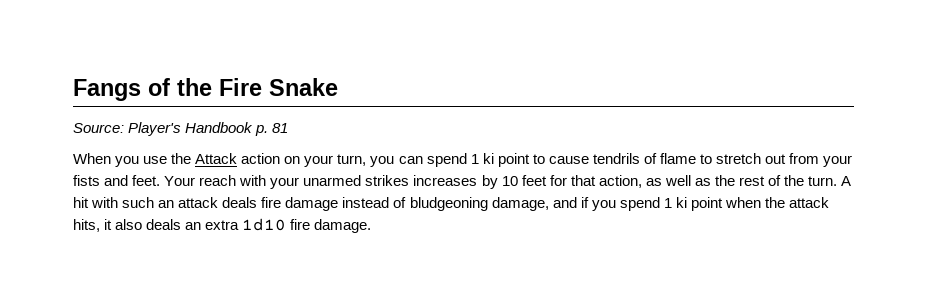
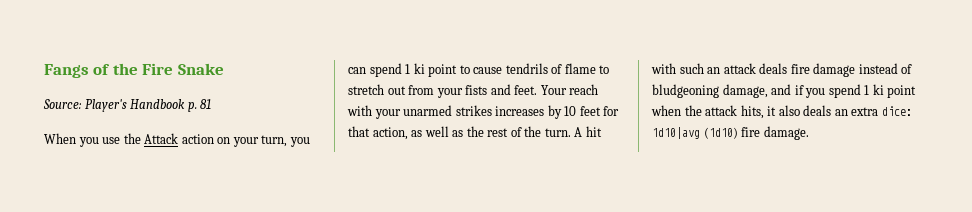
[242,218,287,231] 1d10 -> [881,106,912,116] [652,127,738,139] dice: 1d10|avg (1d10)

